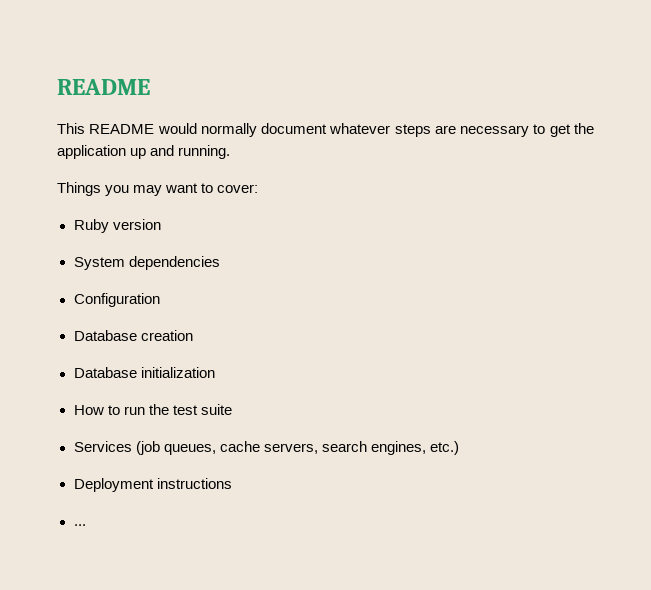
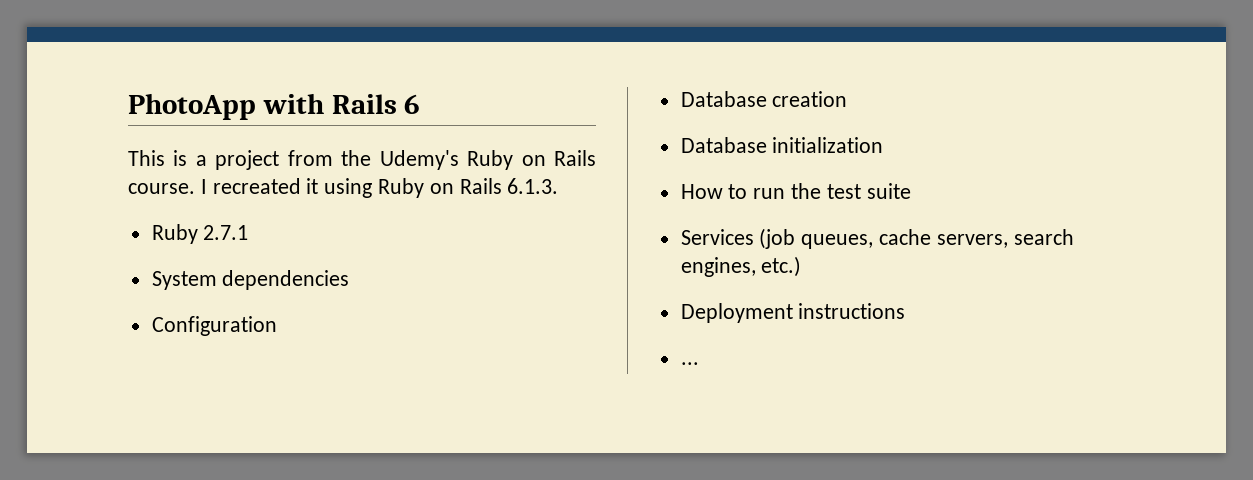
[57,79,150,95] [57,123,594,137] [57,145,231,159] [57,182,259,196] [73,219,161,233] README // This README would normally document whatever steps are necessary to get the application up and running. // Things you may want to cover: // Ruby version -> [128,93,421,120] [128,150,596,170] [128,178,559,198] [151,224,249,244] PhotoApp with Rails 6 // This is a project from the Udemy's Ruby on Rails course. I recreated it using Ruby on Rails 6.1.3. // Ruby 2.7.1

